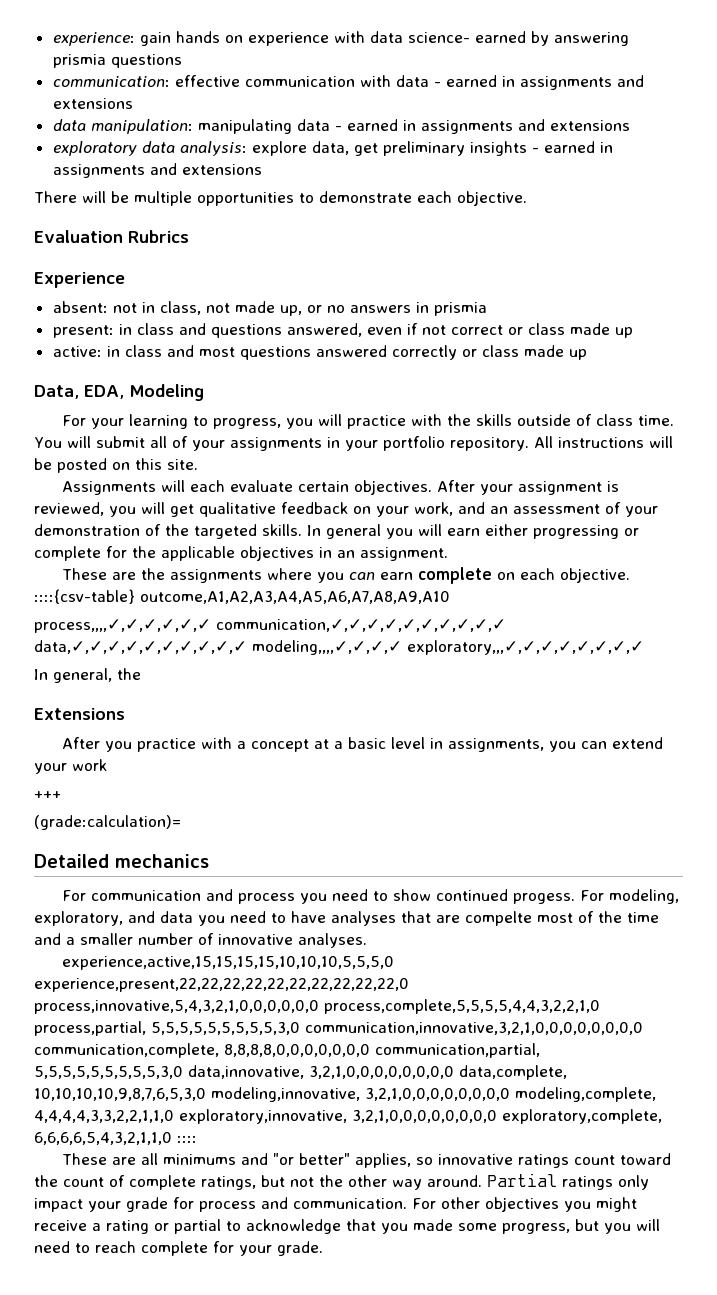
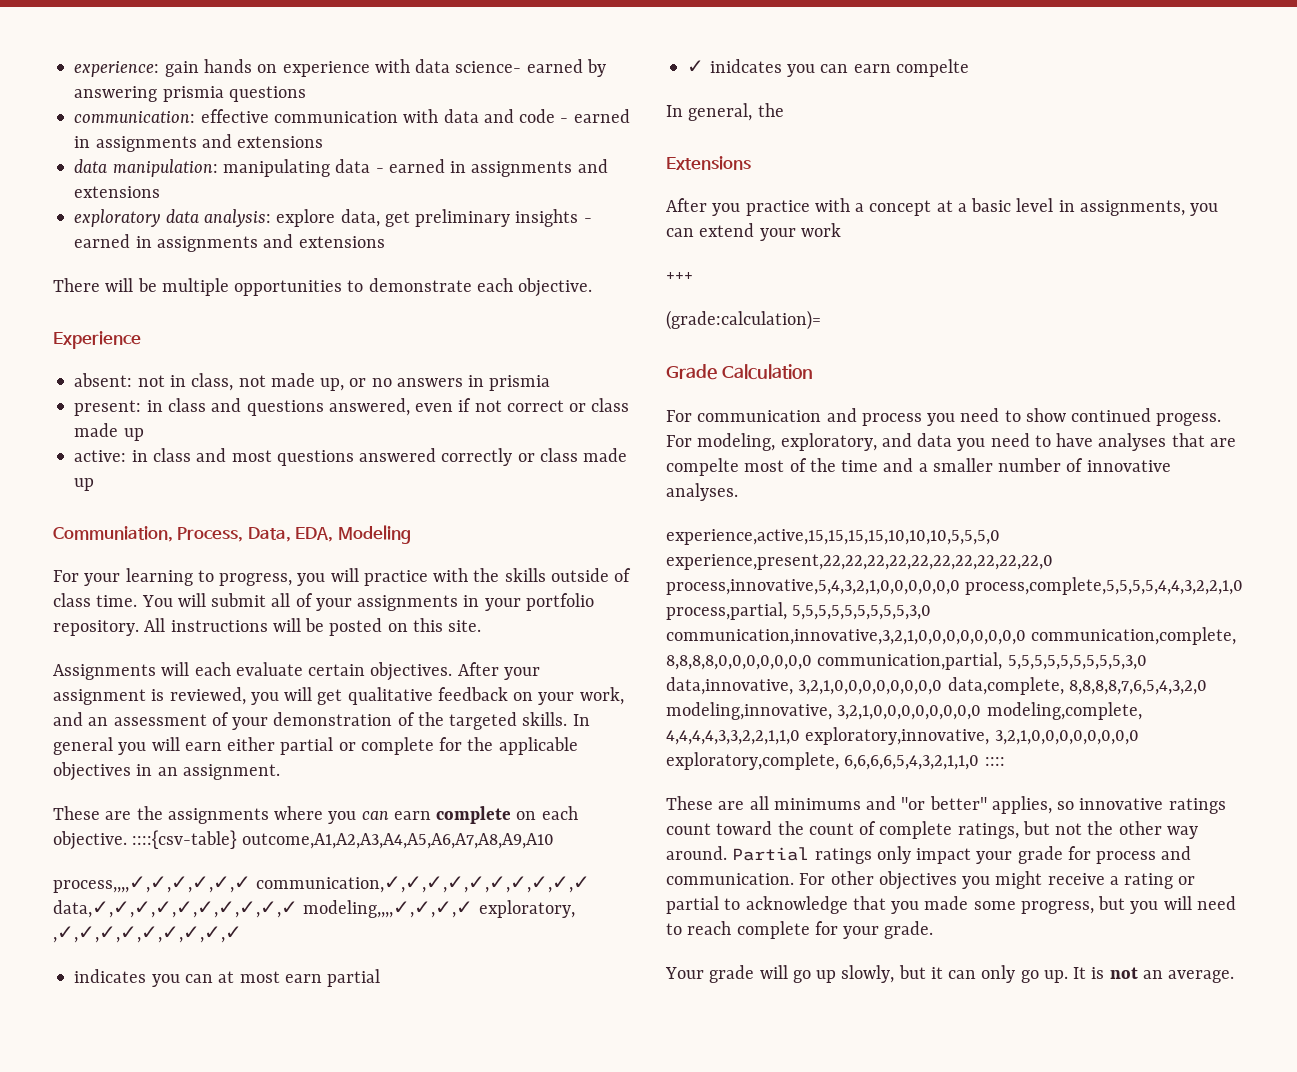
(429, 81) none -> [483,109,556,123] and code
[34,230,189,243] // Evaluation Rubrics -> (593, 287) none
(587, 354) none -> [53,526,244,542] Communiation, Process,
[533,525,619,539] progressing -> [280,737,334,755] partial
[407,640,644,655] exploratory,,,✓,✓,✓,✓,✓,✓,✓,✓ -> [478,900,575,918] [53,926,242,943] [74,969,381,987] [687,59,969,77] exploratory, ,✓,✓,✓,✓,✓,✓,✓,✓,✓ // indicates you can at most earn partial // ✓ inidcates you can earn compelte
[34,854,209,868] Detailed mechanics -> [666,364,813,380] Grade Calculation
[34,1088,206,1101] 10,10,10,10,9,8,7,6,5,3,0 -> [1068,680,1207,695] 8,8,8,8,7,6,5,4,3,2,0
(323, 1248) none -> [665,965,1235,983] // Your grade will go up slowly, but it can only go up. It is not an average.

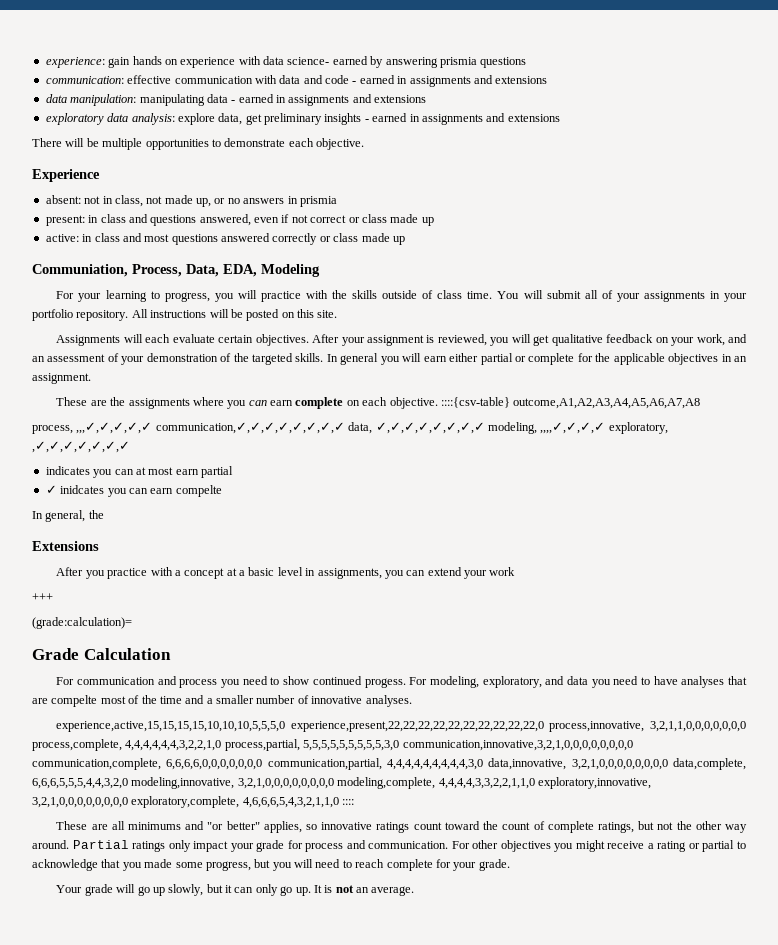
[241,833,554,849] [53,876,591,893] [53,900,575,918] [53,926,242,943] outcome,A1,A2,A3,A4,A5,A6,A7,A8,A9,A10 // process,,,,✓,✓,✓,✓,✓,✓ communication,✓,✓,✓,✓,✓,✓,✓,✓,✓,✓ data,✓,✓,✓,✓,✓,✓,✓,✓,✓,✓ modeling,,,,✓,✓,✓,✓ exploratory, ,✓,✓,✓,✓,✓,✓,✓,✓,✓ -> [513,398,701,409] [32,422,668,434] [32,441,130,453] outcome,A1,A2,A3,A4,A5,A6,A7,A8 // process, ,,,✓,✓,✓,✓,✓ communication,✓,✓,✓,✓,✓,✓,✓,✓ data, ✓,✓,✓,✓,✓,✓,✓,✓ modeling, ,,,,✓,✓,✓,✓ exploratory, ,✓,✓,✓,✓,✓,✓,✓
[666,577,1244,595] process,innovative,5,4,3,2,1,0,0,0,0,0,0 process,complete,5,5,5,5,4,4,3,2,2,1,0 -> [549,721,746,732] [32,739,222,751] process,innovative, 3,2,1,1,0,0,0,0,0,0,0 process,complete, 4,4,4,4,4,4,3,2,2,1,0
[666,652,1147,670] 8,8,8,8,0,0,0,0,0,0,0 communication,partial, 5,5,5,5,5,5,5,5,5,3,0 -> [166,758,483,770] 6,6,6,6,0,0,0,0,0,0,0 communication,partial, 4,4,4,4,4,4,4,4,4,3,0
[1068,680,1207,695] 8,8,8,8,7,6,5,4,3,2,0 -> [32,778,128,789] 6,6,6,5,5,5,4,4,3,2,0
[844,755,980,770] 6,6,6,6,5,4,3,2,1,1,0 -> [242,797,339,808] 4,6,6,6,5,4,3,2,1,1,0

